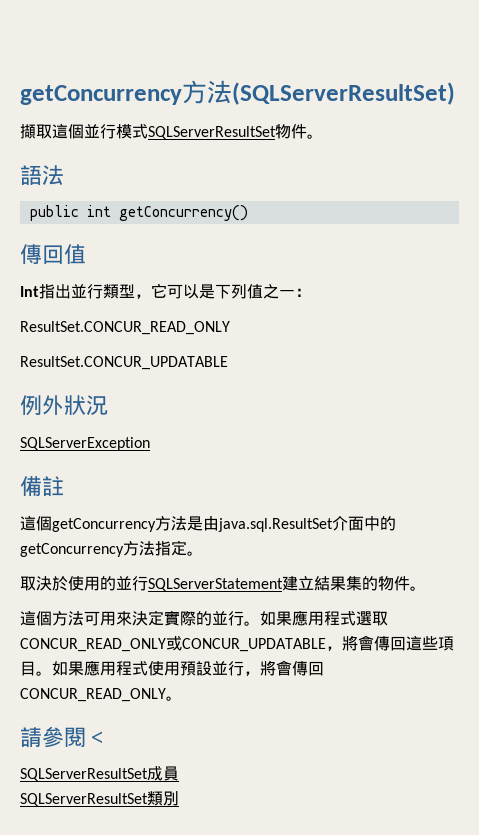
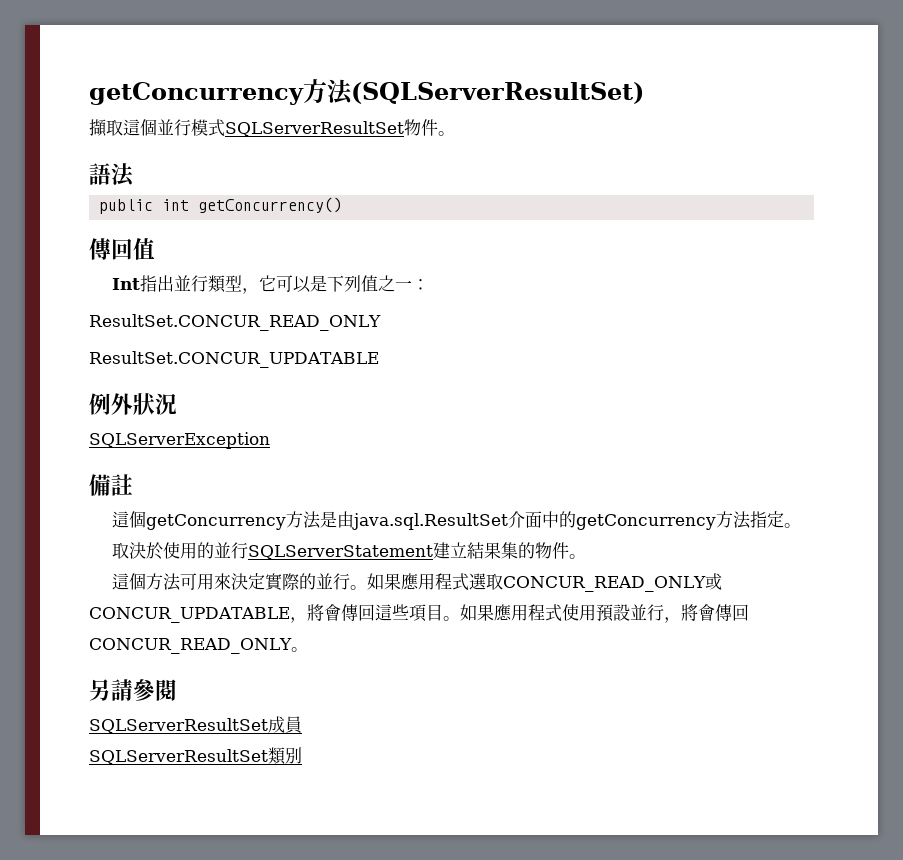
(182, 698) none -> [89,679,111,701] 另
[86,731,108,745] ＜ -> (177, 690) none

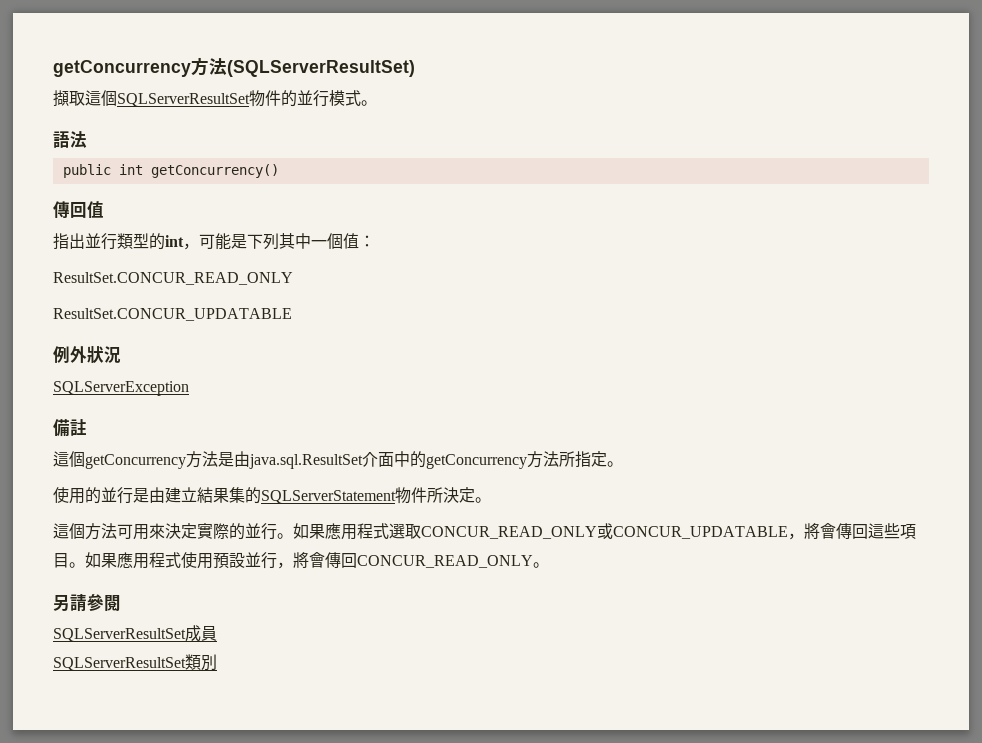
[157,119,438,137] 並行模式SQLServerResultSet物件 -> [117,90,361,107] SQLServerResultSet物件的並行模式
[111,278,140,290] Int -> (104, 209) none
[241,275,412,294] ，它可以是下列值之一 -> [149,233,359,250] 的int，可能是下列其中一個值
(751, 520) none -> [559,451,575,467] 所
[111,542,163,560] 取決於 -> (623, 464) none
[247,545,433,560] SQLServerStatement -> [133,487,165,503] 是由
[534,542,569,559] 物件 -> [261,487,475,504] SQLServerStatement物件所決定

